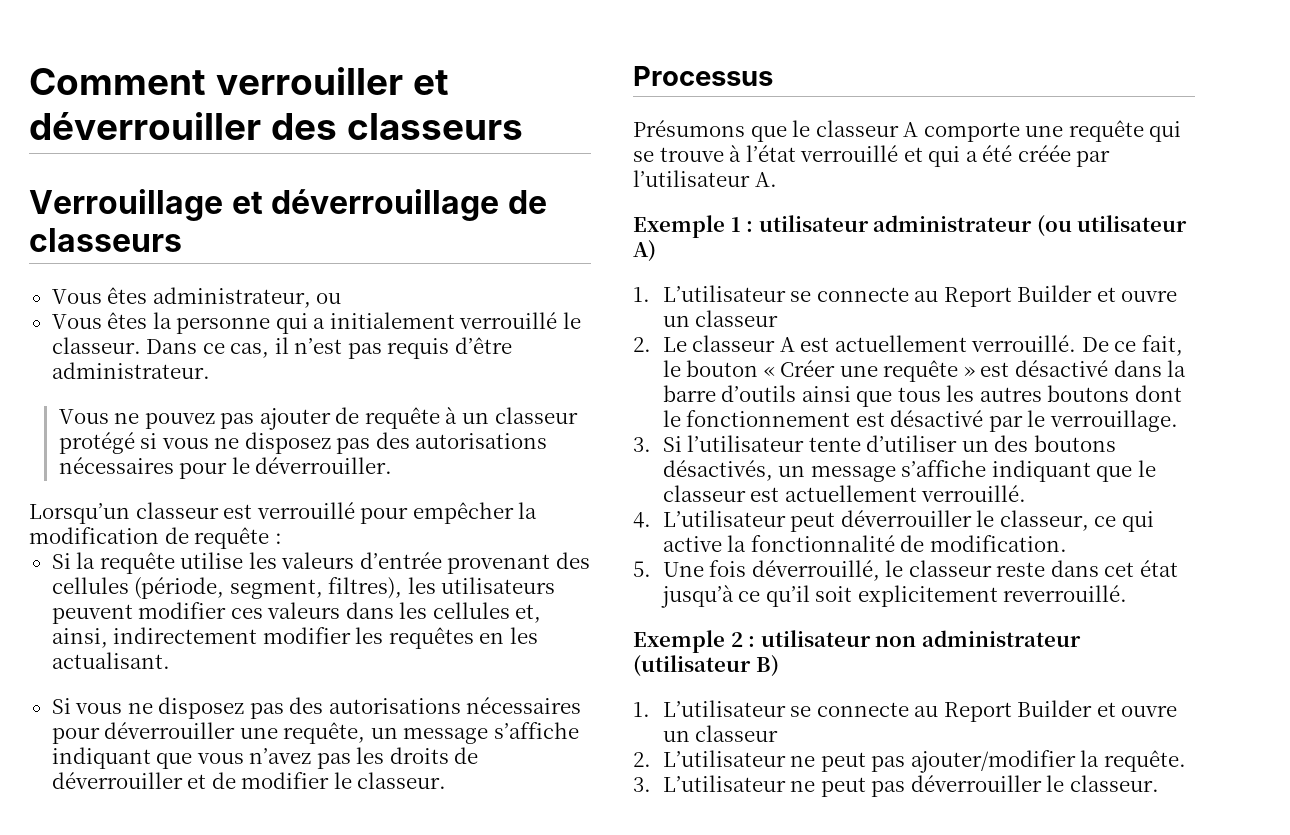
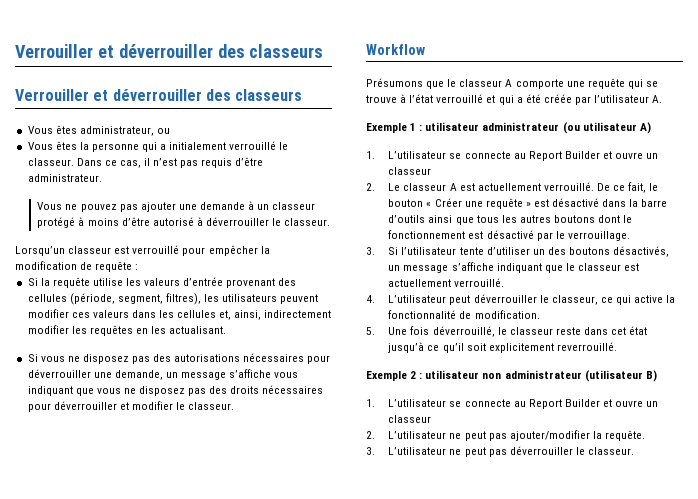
[29,67,449,95] [29,112,523,140] [29,189,547,221] Comment verrouiller et déverrouiller des classeurs // Verrouillage et déverrouillage de -> [15,44,324,58] [15,89,231,101] Verrouiller et déverrouiller des classeurs // Verrouiller et déverrouiller des
[335,407,440,429] de requête -> [178,202,245,210] une demande
[140,432,548,454] [58,457,393,479] si vous ne disposez pas des autorisations nécessaires pour le déverrouiller. -> [78,217,331,226] à moins d’être autorisé à déverrouiller le classeur.
[283,722,579,744] requête, un message s’affiche -> [114,369,299,380] demande, un message s’affiche vous
[249,747,479,769] n’avez pas les droits de -> [123,385,324,396] [27,403,51,412] ne disposez pas des droits nécessaires pour
[211,772,236,789] de -> (129, 406) none
[633,66,773,86] Processus -> [366,44,425,55] Workflow

